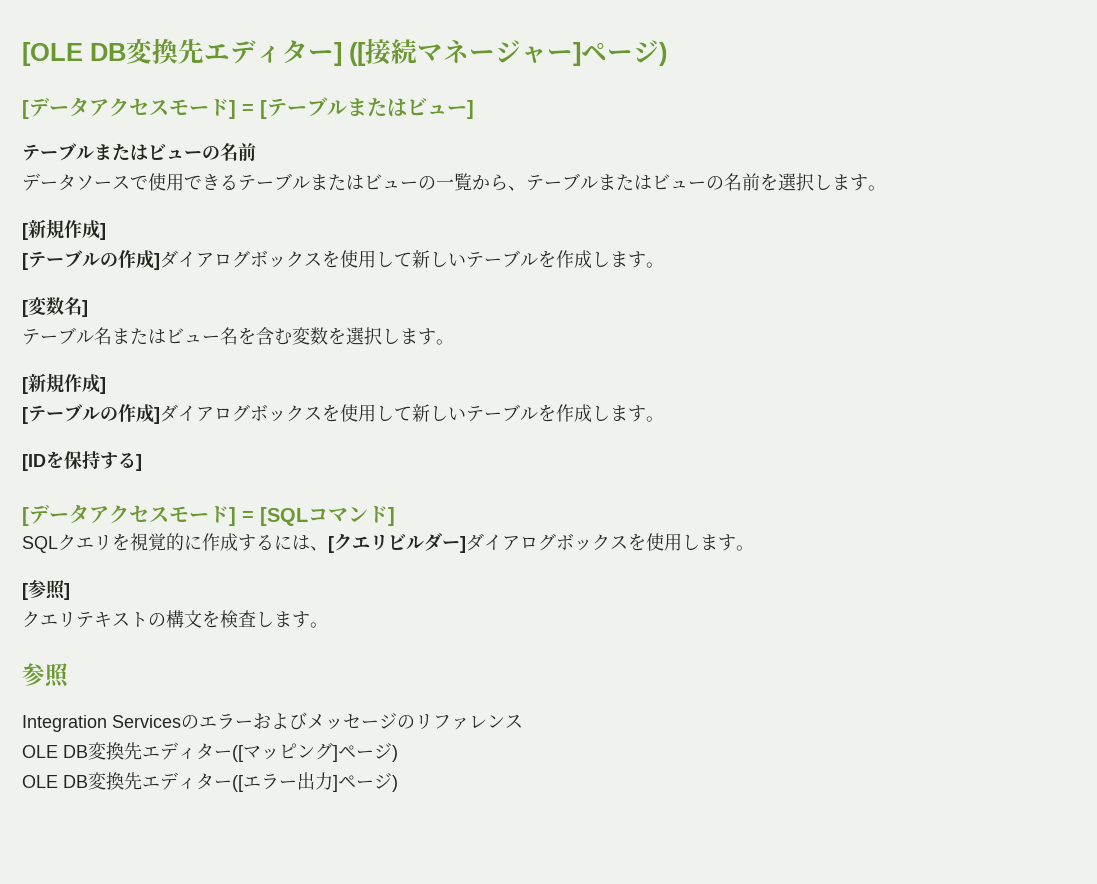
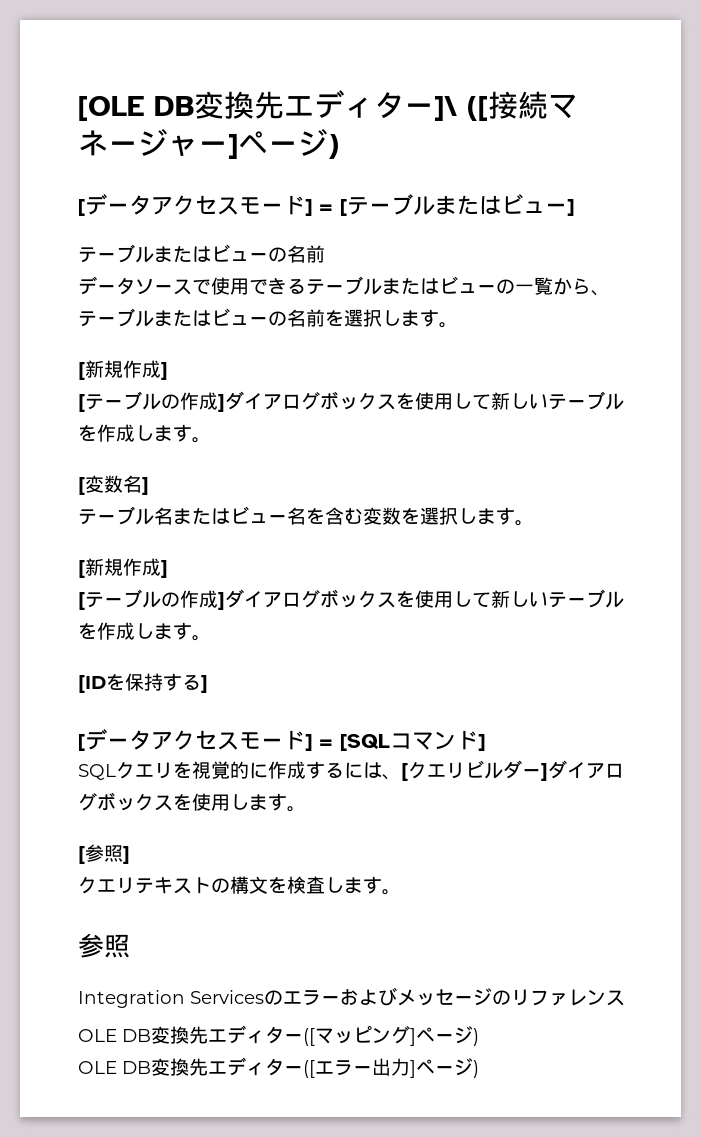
[334,42,342,66] ] -> [434,96,457,121] ]\

